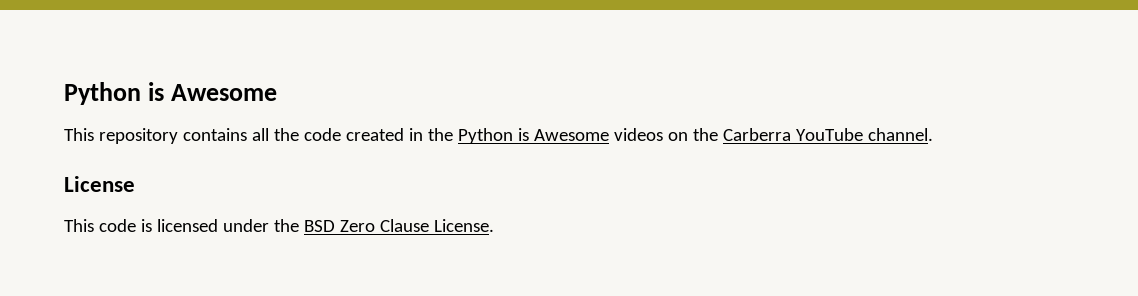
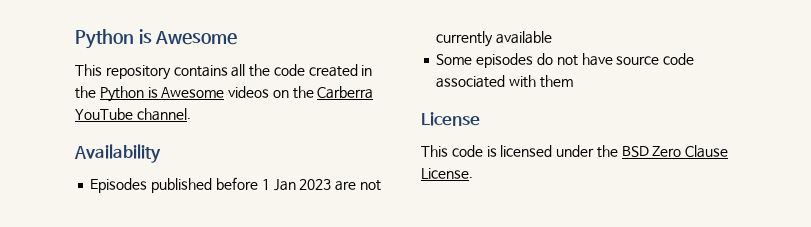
(933, 134) none -> [74,144,161,163] [90,177,381,193] [436,31,553,47] [436,53,695,68] [436,75,573,88] // Availability // Episodes published before 1 Jan 2023 are not currently available // Some episodes do not have source code associated with them

